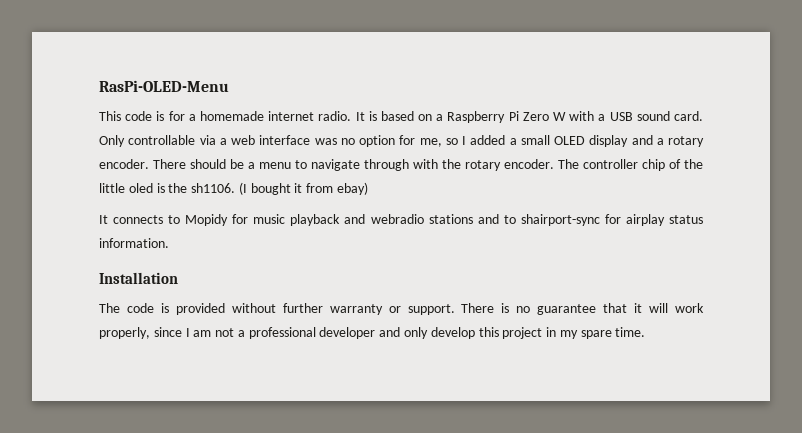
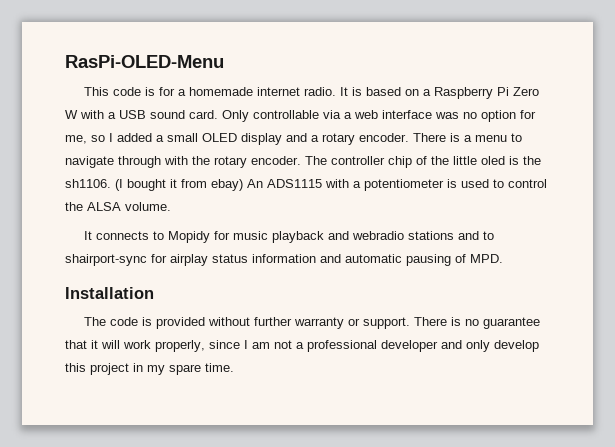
[190,159,244,169] should be -> [450,133,460,142] is
(369, 188) none -> [247,179,547,191] [65,202,171,211] An ADS1115 with a potentiometer is used to control the ALSA volume.
[99,238,169,248] information. -> [252,254,503,266] information and automatic pausing of MPD.

